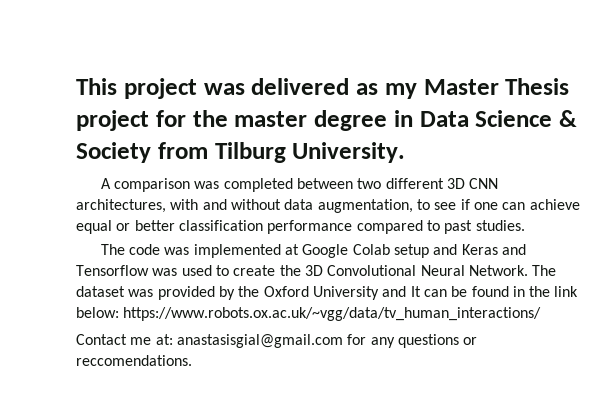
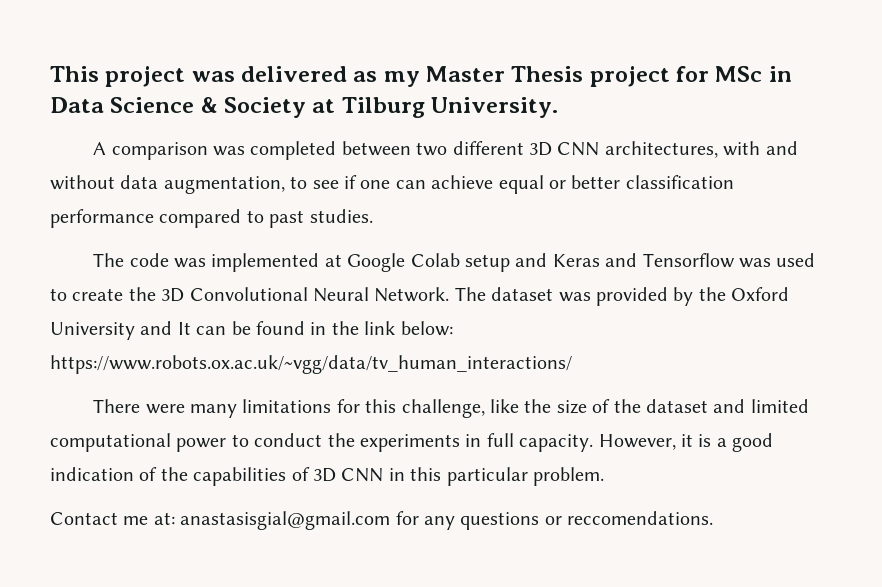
[192,110,387,131] the master degree -> [715,66,763,82] MSc
[157,142,208,159] from -> [312,99,336,113] at
(542, 314) none -> [93,399,809,418] [50,433,774,452] [50,467,604,486] // There were many limitations for this challenge, like the size of the dataset and limited computational power to conduct the experiments in full capacity. However, it is a good indication of the capabilities of 3D CNN in this particular problem.

